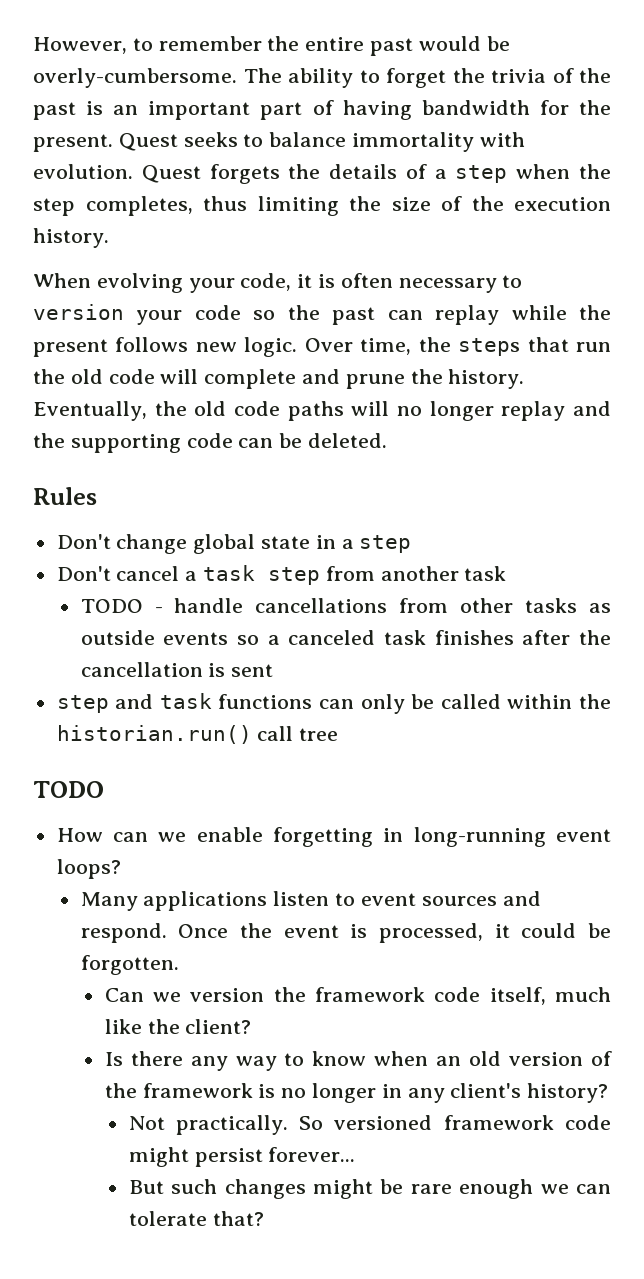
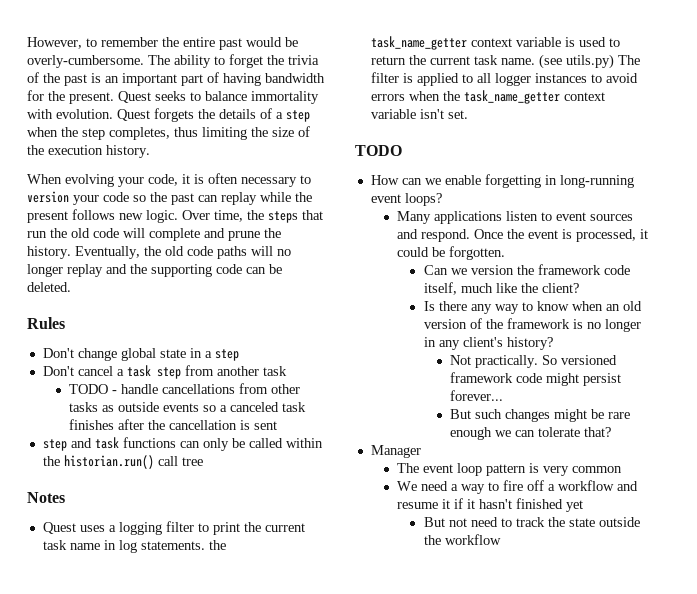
(339, 734) none -> [27,492,65,503] [42,521,305,535] [42,540,226,553] [370,36,620,50] [370,54,640,69] [370,72,638,86] [370,90,605,104] [370,109,468,119] // Notes // Quest uses a logging filter to print the current task name in log statements. the task_name_getter context variable is used to return the current task name. (see utils.py) The filter is applied to all logger instances to avoid errors when the task_name_getter context variable isn't set.
(264, 1218) none -> [370,445,421,458] [397,463,623,476] [397,480,639,494] [397,498,584,512] [423,517,640,527] [423,534,501,545] // Manager // The event loop pattern is very common // We need a way to fire off a workflow and resume it if it hasn't finished yet // But not need to track the state outside the workflow

